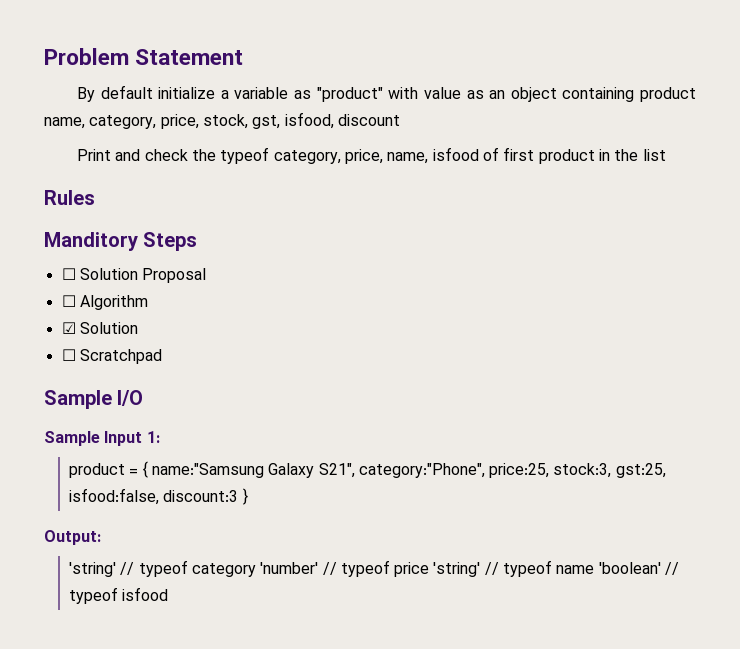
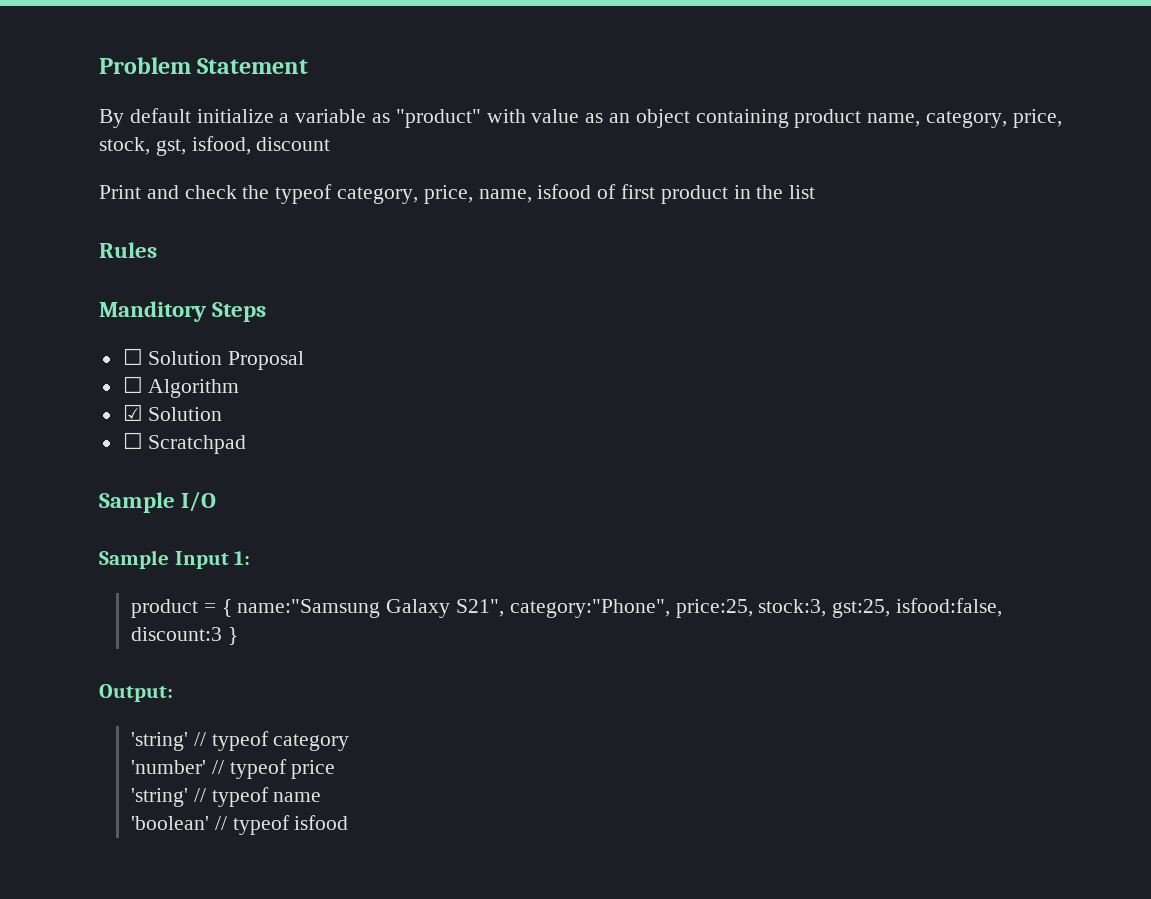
(256, 570) none -> (350, 742) //
(430, 569) none -> (336, 769) //
(595, 569) none -> (322, 797) //

